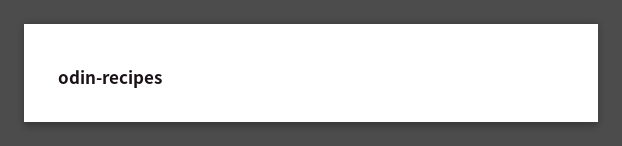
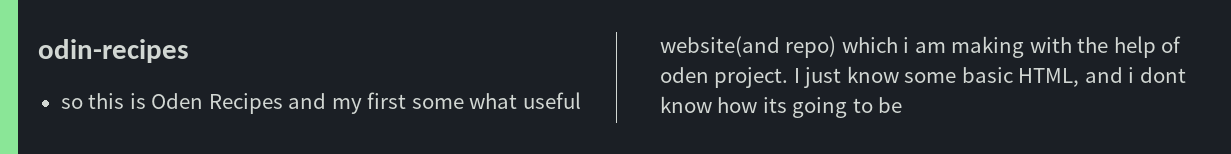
(162, 79) none -> [60,92,581,114] [659,36,1182,58] [659,66,1186,88] [659,96,903,118] // so this is Oden Recipes and my first some what useful website(and repo) which i am making with the help of oden project. I just know some basic HTML, and i dont know how its going to be

